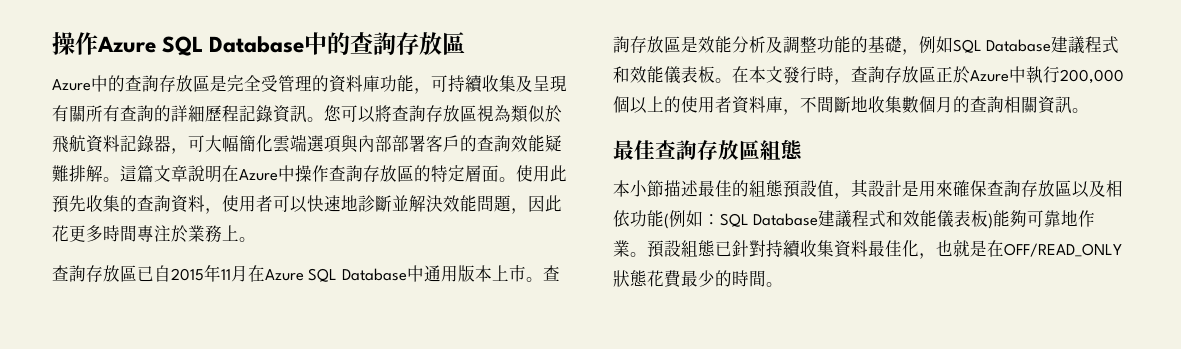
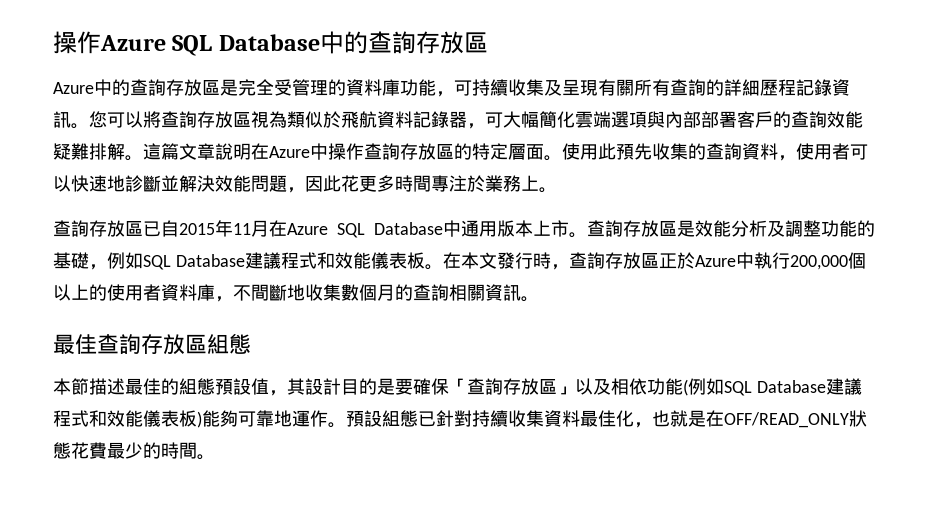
[630,180,647,197] 小 -> (71, 386) none
[902,180,1072,197] 是用來確保查詢存放區 -> [341,378,575,395] 目的是要確保「查詢存放區」
[703,214,720,225] ： -> (724, 386) none
[1078,210,1096,227] [613,240,630,257] 作業 -> [292,410,328,427] 運作

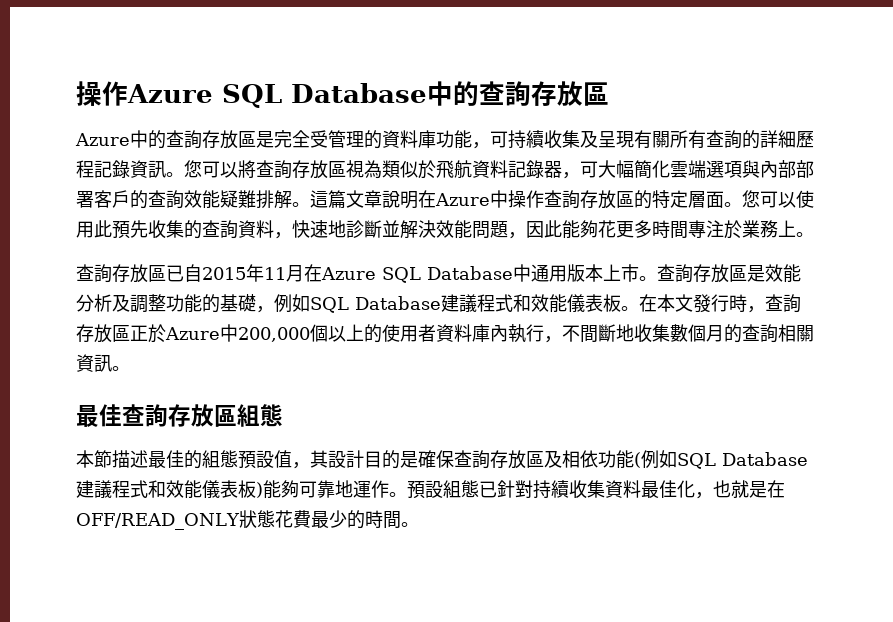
(562, 158) none -> [742,190,796,208] 您可以
[796,143,868,160] [53,175,71,192] 使用者可以 -> (292, 235) none
(341, 183) none -> [562,220,598,239] 能夠
[753,252,790,269] 執行 -> (238, 333) none
(215, 292) none -> [490,324,544,343] 內執行
[395,378,593,395] 要確保「查詢存放區」以 -> [418,450,544,469] 確保查詢存放區

